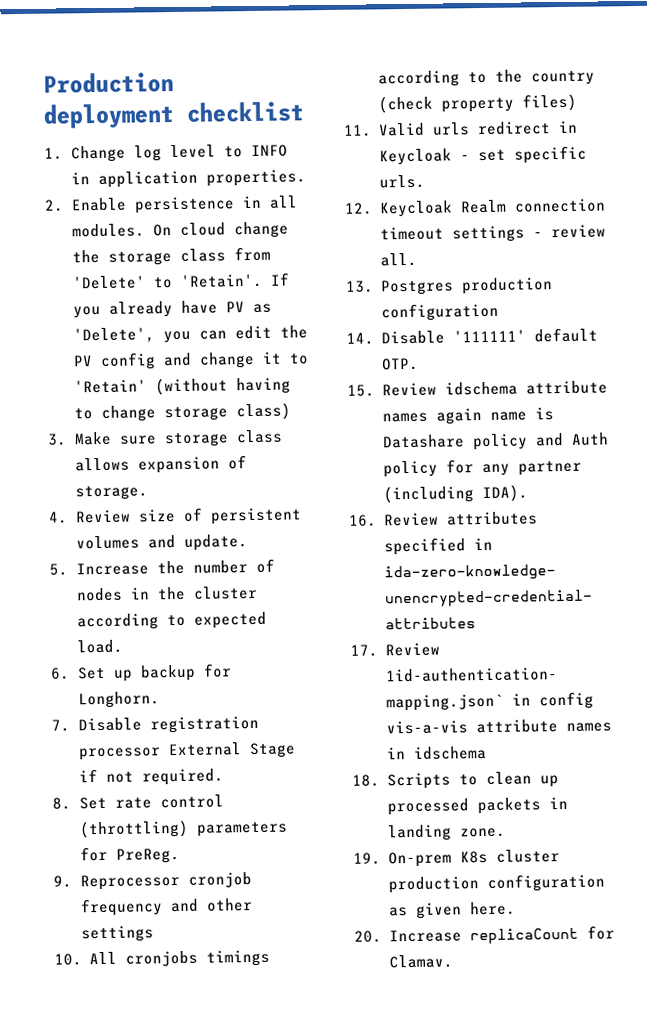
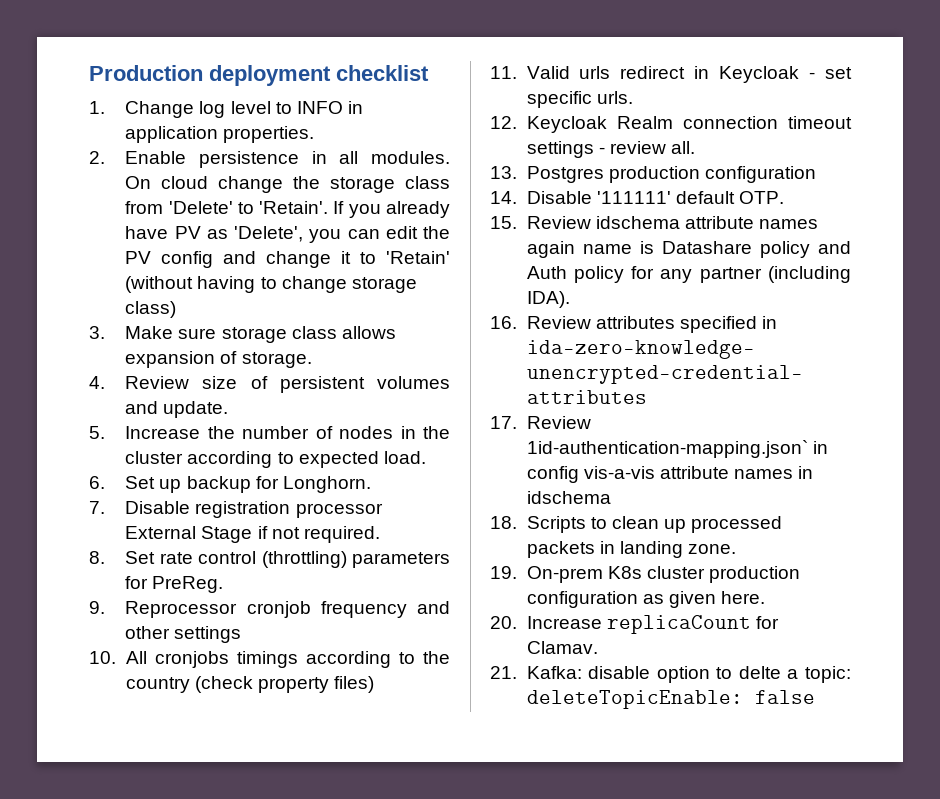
(453, 961) none -> [490,666,851,683] [526,690,815,709] // 21. Kafka: disable option to delte a topic: deleteTopicEnable: false

